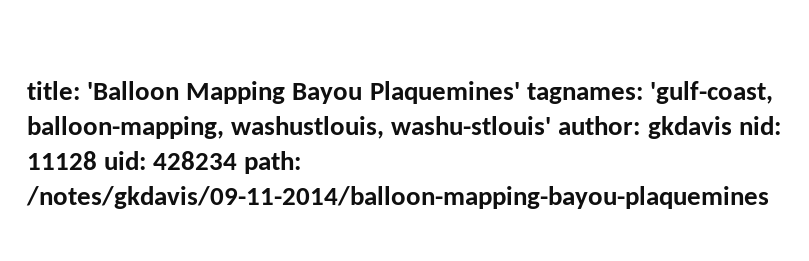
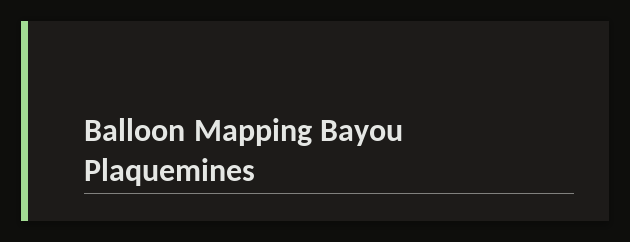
[27,81,773,104] [27,116,781,139] [27,151,302,174] [26,186,769,209] title: 'Balloon Mapping Bayou Plaquemines' tagnames: 'gulf-coast, balloon-mapping, washustlouis, washu-stlouis' author: gkdavis nid: 11128 uid: 428234 path: /notes/gkdavis/09-11-2014/balloon-mapping-bayou-plaquemines -> [84,118,404,146] [84,158,255,186] Balloon Mapping Bayou Plaquemines

